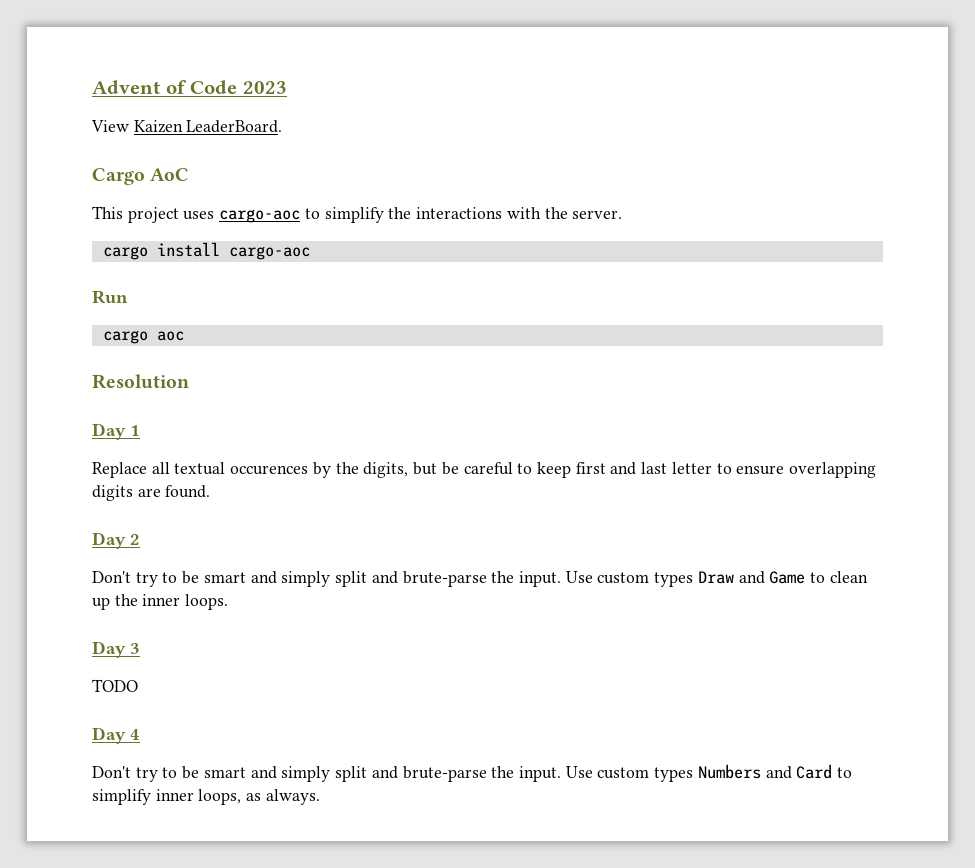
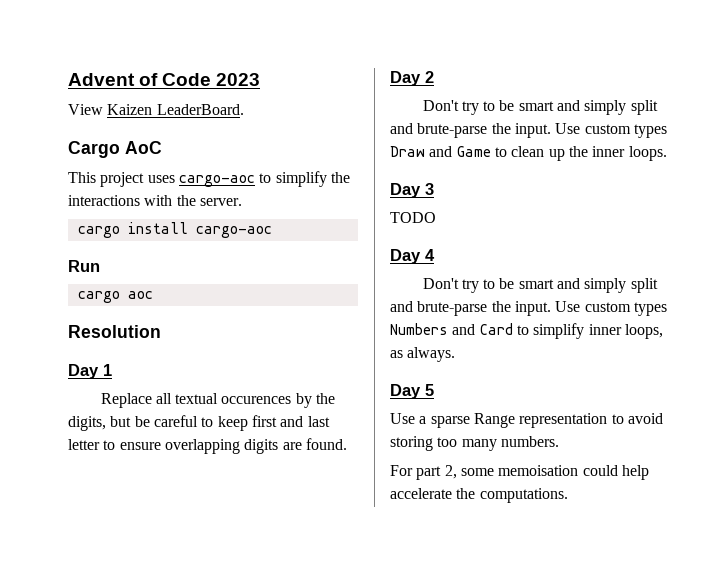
(320, 797) none -> [390,384,434,399] [390,413,663,428] [390,436,559,451] [390,465,649,480] [390,488,568,503] // Day 5 // Use a sparse Range representation to avoid storing too many numbers. // For part 2, some memoisation could help accelerate the computations.

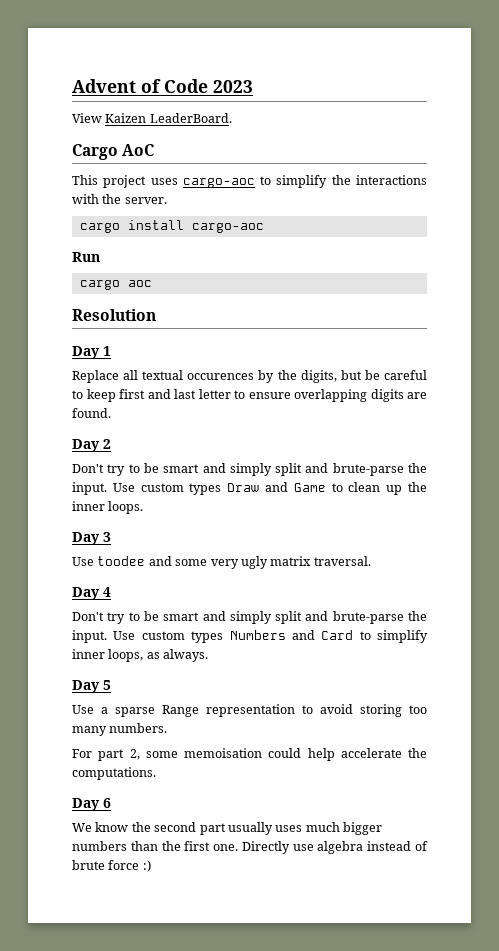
[390,212,436,223] TODO -> [72,556,371,569] Use toodee and some very ugly matrix traversal.
(568, 495) none -> [72,798,111,811] [72,822,382,835] [72,841,428,854] [72,860,151,872] // Day 6 // We know the second part usually uses much bigger numbers than the first one. Directly use algebra instead of brute force :)

